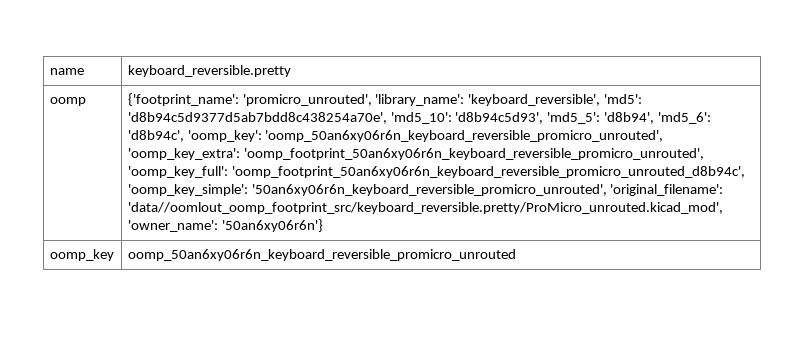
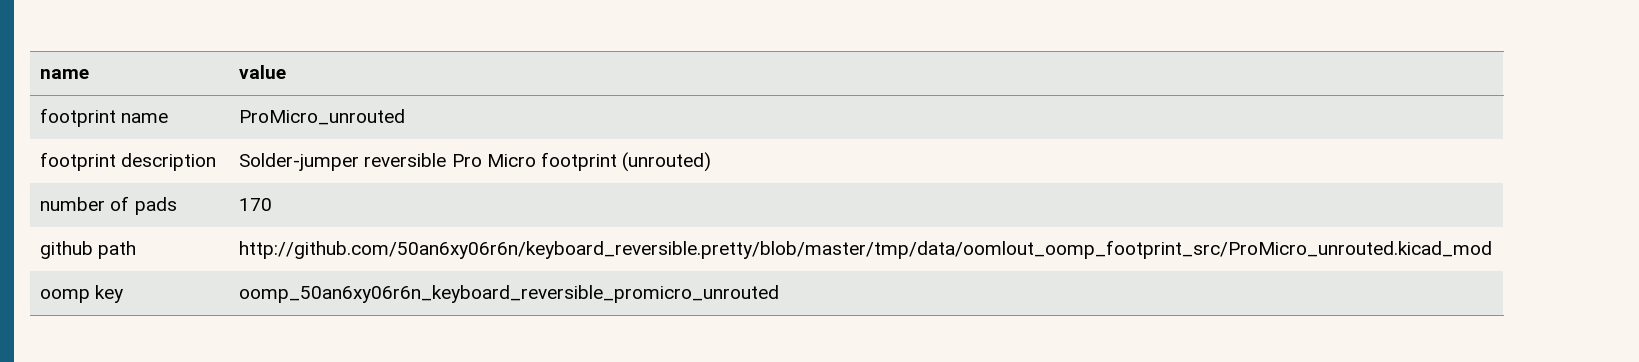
[49,68,84,75] [127,65,291,77] [49,97,86,106] [127,93,643,106] [127,112,712,124] [127,130,664,142] [127,148,704,160] [127,166,745,178] [127,184,724,196] [127,202,723,214] [127,219,323,232] [49,249,114,261] name | keyboard_reversible.pretty // oomp | {'footprint_name': 'promicro_unrouted', 'library_name': 'keyboard_reversible', 'md5': 'd8b94c5d9377d5ab7bdd8c438254a70e', 'md5_10': 'd8b94c5d93', 'md5_5': 'd8b94', 'md5_6': 'd8b94c', 'oomp_key': 'oomp_50an6xy06r6n_keyboard_reversible_promicro_unrouted', 'oomp_key_extra': 'oomp_footprint_50an6xy06r6n_keyboard_reversible_promicro_unrouted', 'oomp_key_full': 'oomp_footprint_50an6xy06r6n_keyboard_reversible_promicro_unrouted_d8b94c', 'oomp_key_simple': '50an6xy06r6n_keyboard_reversible_promicro_unrouted', 'original_filename': 'data//oomlout_oomp_footprint_src/keyboard_reversible.pretty/ProMicro_unrouted.kicad_mod', 'owner_name': '50an6xy06r6n'} // oomp_key -> [40,69,90,79] [239,65,287,79] [40,108,169,127] [239,109,406,125] [40,152,217,171] [239,152,711,172] [40,196,177,215] [239,198,273,211] [40,241,137,259] [239,240,1493,259] [40,285,124,303] name | value // footprint name | ProMicro_unrouted // footprint description | Solder-jumper reversible Pro Micro footprint (unrouted) // number of pads | 170 // github path | http://github.com/50an6xy06r6n/keyboard_reversible.pretty/blob/master/tmp/data/oomlout_oomp_footprint_src/ProMicro_unrouted.kicad_mod // oomp key

